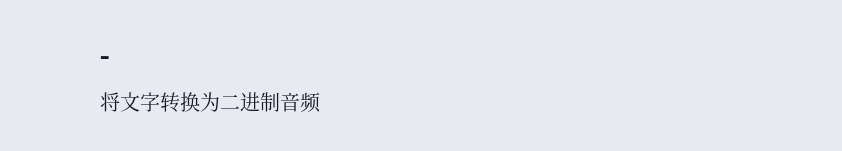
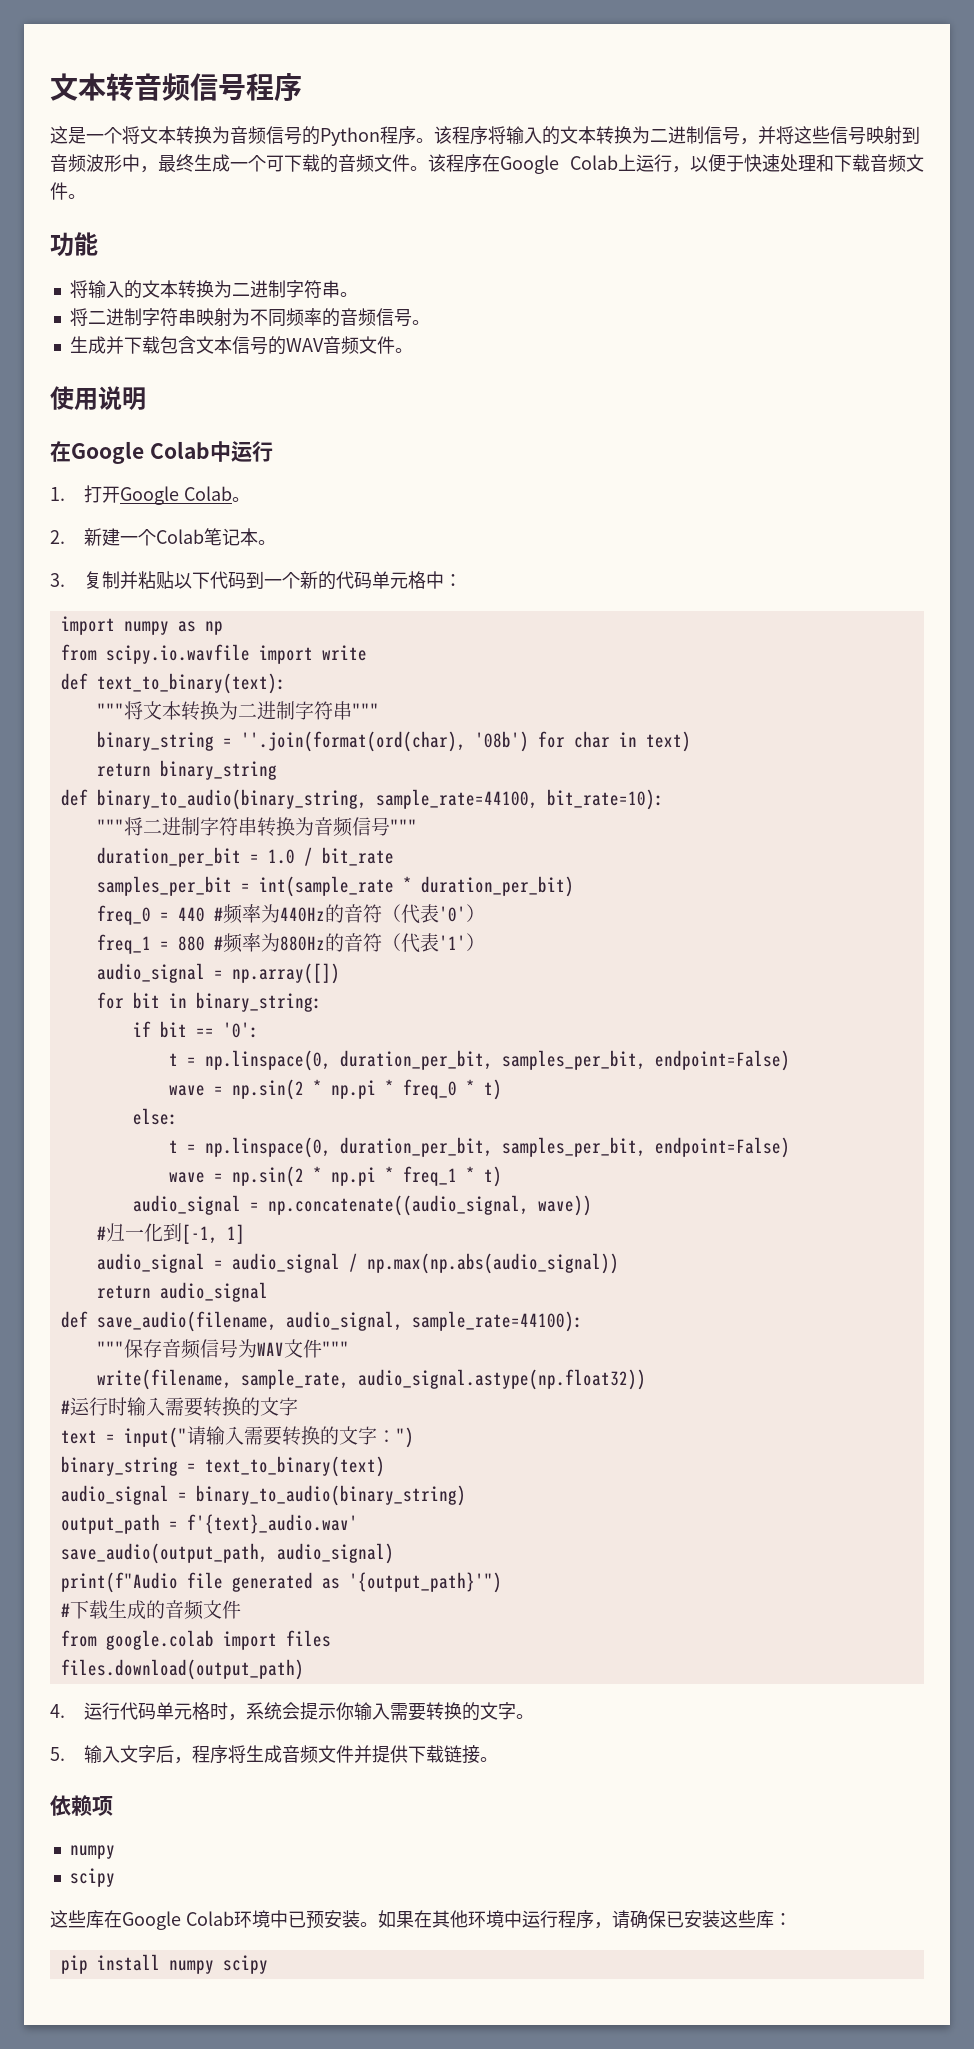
[100,56,109,66] [100,92,321,113] - // 将文字转换为二进制音频 -> [50,73,302,102] [50,126,920,146] [50,154,924,174] [50,182,86,200] [50,232,98,256] [69,280,358,299] [69,308,430,327] [69,336,413,355] [50,386,146,410] [50,441,273,464] [50,485,251,505] [50,528,277,546] [50,571,463,590] [60,616,223,635] [60,644,367,664] [60,673,286,694] [96,701,379,721] [96,731,691,752] [96,760,277,780] [60,789,664,810] [96,817,417,837] [96,847,394,867] [96,876,574,897] [96,904,485,925] [96,933,485,954] [96,963,340,984] [96,992,322,1012] [132,1021,259,1038] [168,1050,790,1071] [168,1079,502,1100] [132,1108,178,1125] [168,1137,790,1158] [168,1166,502,1187] [132,1195,592,1216] [96,1223,245,1244] [96,1253,619,1274] [96,1282,268,1302] [60,1311,583,1332] [96,1339,349,1359] [96,1369,646,1390] [60,1397,298,1417] [60,1426,414,1448] [60,1456,385,1477] [60,1485,466,1506] [60,1514,358,1534] [60,1543,394,1564] [60,1572,502,1593] [60,1600,241,1620] [60,1630,331,1650] [60,1659,304,1680] [50,1702,535,1721] [50,1745,499,1764] [50,1795,113,1816] [69,1845,115,1859] [69,1868,115,1887] [50,1910,792,1930] [60,1954,268,1974] 文本转音频信号程序 // 这是一个将文本转换为音频信号的Python程序。该程序将输入的文本转换为二进制信号，并将这些信号映射到音频波形中，最终生成一个可下载的音频文件。该程序在Google Colab上运行，以便于快速处理和下载音频文件。 // 功能 // 将输入的文本转换为二进制字符串。 // 将二进制字符串映射为不同频率的音频信号。 // 生成并下载包含文本信号的WAV音频文件。 // 使用说明 // 在Google Colab中运行 // 1.打开Google Colab。 // 2.新建一个Colab笔记本。 // 3.复制并粘贴以下代码到一个新的代码单元格中： // import numpy as np // from scipy.io.wavfile import write // def text_to_binary(text): // """将文本转换为二进制字符串""" // binary_string = ''.join(format(ord(char), '08b') for char in text) // return binary_string // def binary_to_audio(binary_string, sample_rate=44100, bit_rate=10): // """将二进制字符串转换为音频信号""" // duration_per_bit = 1.0 / bit_rate // samples_per_bit = int(sample_rate * duration_per_bit) // freq_0 = 440 #频率为440Hz的音符（代表'0'） // freq_1 = 880 #频率为880Hz的音符（代表'1'） // audio_signal = np.array([]) // for bit in binary_string: // if bit == '0': // t = np.linspace(0, duration_per_bit, samples_per_bit, endpoint=False) // wave = np.sin(2 * np.pi * freq_0 * t) // else: // t = np.linspace(0, duration_per_bit, samples_per_bit, endpoint=False) // wave = np.sin(2 * np.pi * freq_1 * t) // audio_signal = np.concatenate((audio_signal, wave)) // #归一化到[-1, 1] // audio_signal = audio_signal / np.max(np.abs(audio_signal)) // return audio_signal // def save_audio(filename, audio_signal, sample_rate=44100): // """保存音频信号为WAV文件""" // write(filename, sample_rate, audio_signal.astype(np.float32)) // #运行时输入需要转换的文字 // text = input("请输入需要转换的文字：") // binary_string = text_to_binary(text) // audio_signal = binary_to_audio(binary_string) // output_path = f'{text}_audio.wav' // save_audio(output_path, audio_signal) // print(f"Audio file generated as '{output_path}'") // #下载生成的音频文件 // from google.colab import files // files.download(output_path) // 4.运行代码单元格时，系统会提示你输入需要转换的文字。 // 5.输入文字后，程序将生成音频文件并提供下载链接。 // 依赖项 // numpy // scipy // 这些库在Google Colab环境中已预安装。如果在其他环境中运行程序，请确保已安装这些库： // pip install numpy scipy

